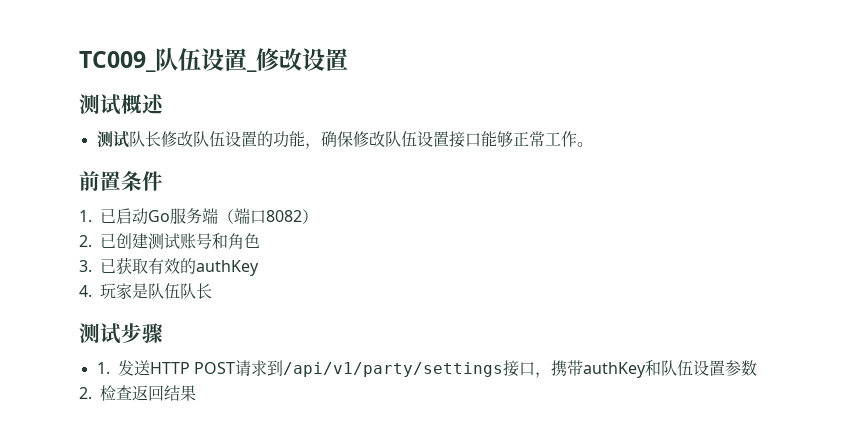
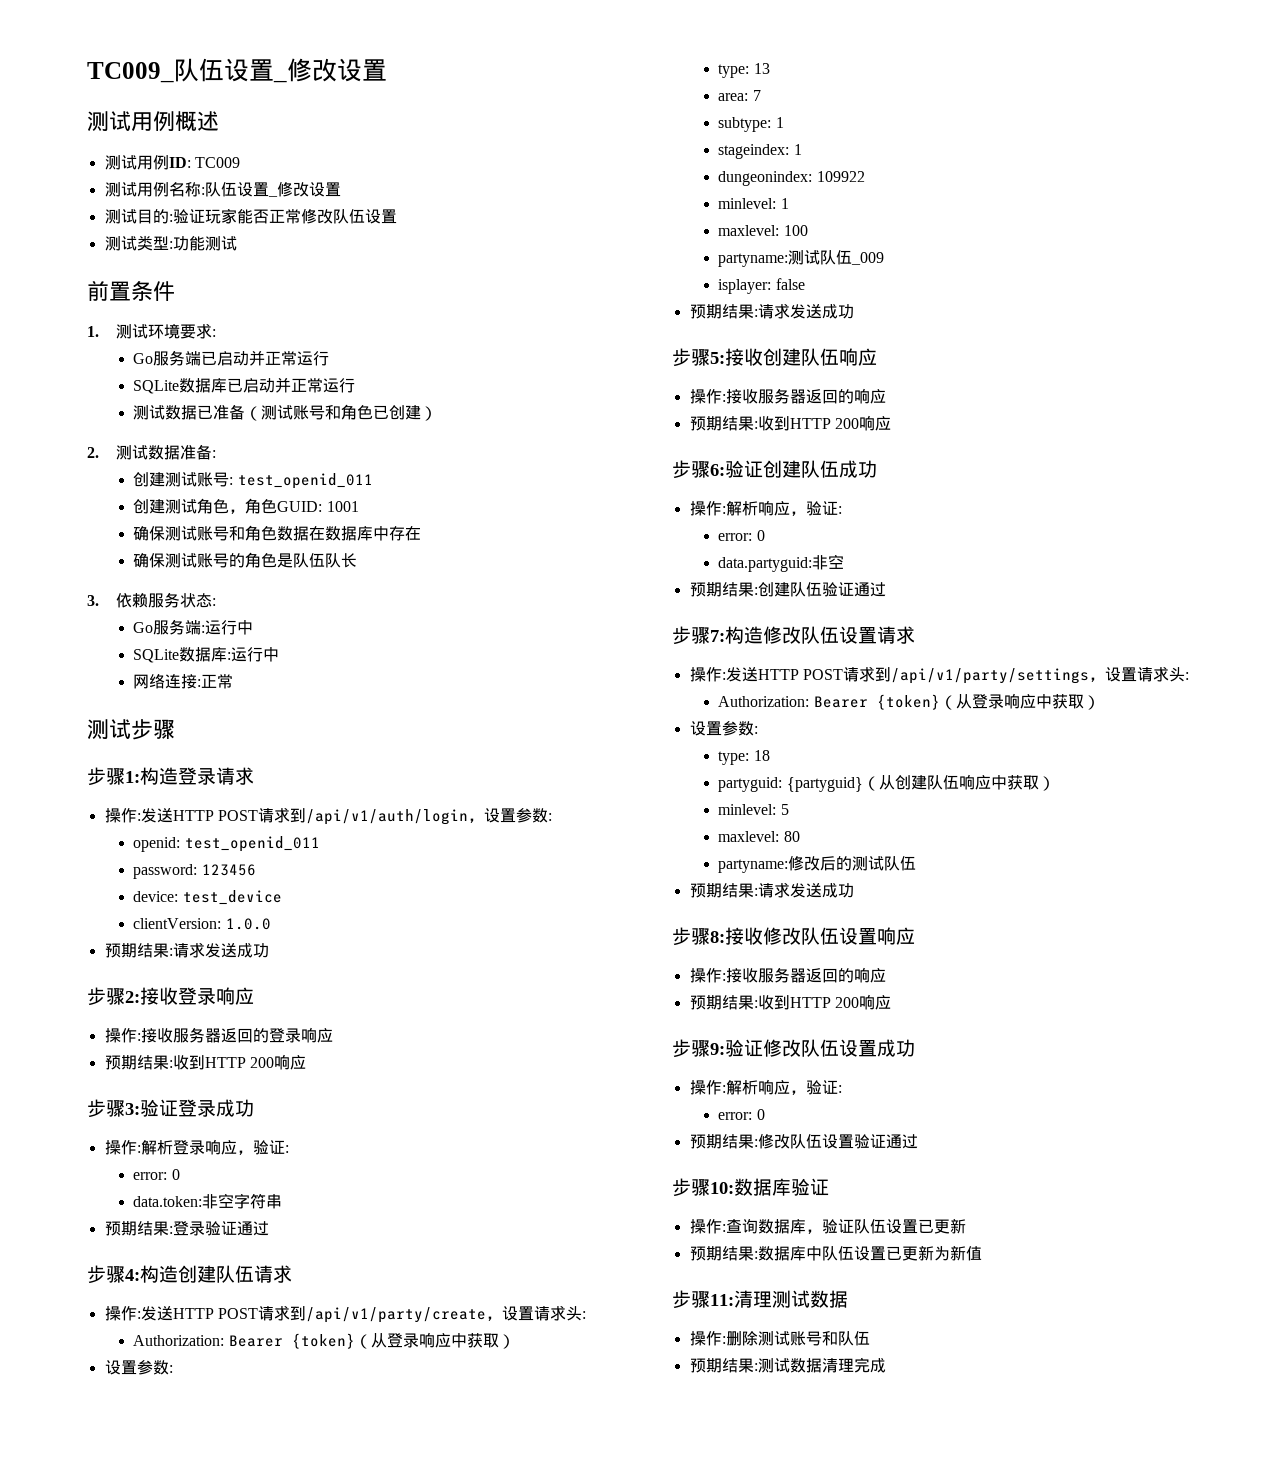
(121, 104) none -> [131,111,175,132] 用例
[128,131,593,149] [79,171,163,191] [79,208,318,225] [79,233,260,249] [79,257,259,276] [79,283,212,300] [79,323,163,344] [96,362,110,374] 队长修改队伍设置的功能，确保修改队伍设置接口能够正常工作。 // 前置条件 // 1.已启动Go服务端（端口8082） // 2.已创建测试账号和角色 // 3.已获取有效的authKey // 4.玩家是队伍队长 // 测试步骤 // 1. -> [136,155,240,170] [104,181,341,197] [104,208,397,224] [104,235,237,251] [87,280,175,301] [87,323,216,339] [133,350,330,366] [133,377,356,394] [133,404,438,421] [87,444,216,460] [133,472,373,489] [133,498,359,514] [133,525,422,541] [133,552,358,568] [87,592,216,608] [133,619,254,635] [133,647,280,663] [133,674,234,689] [87,719,175,740] [87,767,254,786] [104,807,552,825] [133,836,320,852] [133,864,256,879] [133,890,282,905] [133,918,271,930] [104,942,269,958] [87,987,254,1006] [104,1027,333,1043] [104,1054,306,1070] [87,1099,254,1118] [104,1139,289,1155] [133,1169,180,1180] [133,1193,283,1209] [104,1221,269,1236] [87,1265,292,1284] [104,1305,586,1323] [133,1332,515,1349] [104,1360,173,1375] [718,63,770,78] [718,90,761,101] [718,117,784,132] [718,144,802,159] [718,171,865,186] [718,198,789,209] [718,225,808,236] [718,250,885,267] [718,278,805,294] [689,303,854,319] [672,348,877,367] [689,388,886,404] [689,415,891,431] [672,460,877,479] [689,500,842,516] [718,530,765,541] [718,554,845,572] [689,582,886,597] [672,626,915,645] [689,667,726,682] 用例ID: TC009 // 测试用例名称:队伍设置_修改设置 // 测试目的:验证玩家能否正常修改队伍设置 // 测试类型:功能测试 // 前置条件 // 1.测试环境要求: // Go服务端已启动并正常运行 // SQLite数据库已启动并正常运行 // 测试数据已准备（测试账号和角色已创建） // 2.测试数据准备: // 创建测试账号: test_openid_011 // 创建测试角色，角色GUID: 1001 // 确保测试账号和角色数据在数据库中存在 // 确保测试账号的角色是队伍队长 // 3.依赖服务状态: // Go服务端:运行中 // SQLite数据库:运行中 // 网络连接:正常 // 测试步骤 // 步骤1:构造登录请求 // 操作:发送HTTP POST请求到/api/v1/auth/login，设置参数: // openid: test_openid_011 // password: 123456 // device: test_device // clientVersion: 1.0.0 // 预期结果:请求发送成功 // 步骤2:接收登录响应 // 操作:接收服务器返回的登录响应 // 预期结果:收到HTTP 200响应 // 步骤3:验证登录成功 // 操作:解析登录响应，验证: // error: 0 // data.token:非空字符串 // 预期结果:登录验证通过 // 步骤4:构造创建队伍请求 // 操作:发送HTTP POST请求到/api/v1/party/create，设置请求头: // Authorization: Bearer {token}（从登录响应中获取） // 设置参数: // type: 13 // area: 7 // subtype: 1 // stageindex: 1 // dungeonindex: 109922 // minlevel: 1 // maxlevel: 100 // partyname:测试队伍_009 // isplayer: false // 预期结果:请求发送成功 // 步骤5:接收创建队伍响应 // 操作:接收服务器返回的响应 // 预期结果:收到HTTP 200响应 // 步骤6:验证创建队伍成功 // 操作:解析响应，验证: // error: 0 // data.partyguid:非空 // 预期结果:创建队伍验证通过 // 步骤7:构造修改队伍设置请求 // 操作:
[502,360,757,378] [79,385,196,401] 接口，携带authKey和队伍设置参数 // 2.检查返回结果 -> [1088,666,1189,682] [718,693,1100,710] [689,721,758,736] [718,750,770,765] [718,774,1055,792] [718,804,789,815] [718,831,800,842] [718,855,917,873] [689,882,854,898] [672,927,915,946] [689,967,886,983] [689,994,891,1010] [672,1039,915,1058] [689,1079,842,1095] [718,1109,765,1120] [689,1133,918,1149] [672,1178,829,1197] [689,1218,966,1234] [689,1245,982,1261] [672,1290,848,1309] [689,1331,870,1346] [689,1357,886,1373] ，设置请求头: // Authorization: Bearer {token}（从登录响应中获取） // 设置参数: // type: 18 // partyguid: {partyguid}（从创建队伍响应中获取） // minlevel: 5 // maxlevel: 80 // partyname:修改后的测试队伍 // 预期结果:请求发送成功 // 步骤8:接收修改队伍设置响应 // 操作:接收服务器返回的响应 // 预期结果:收到HTTP 200响应 // 步骤9:验证修改队伍设置成功 // 操作:解析响应，验证: // error: 0 // 预期结果:修改队伍设置验证通过 // 步骤10:数据库验证 // 操作:查询数据库，验证队伍设置已更新 // 预期结果:数据库中队伍设置已更新为新值 // 步骤11:清理测试数据 // 操作:删除测试账号和队伍 // 预期结果:测试数据清理完成

